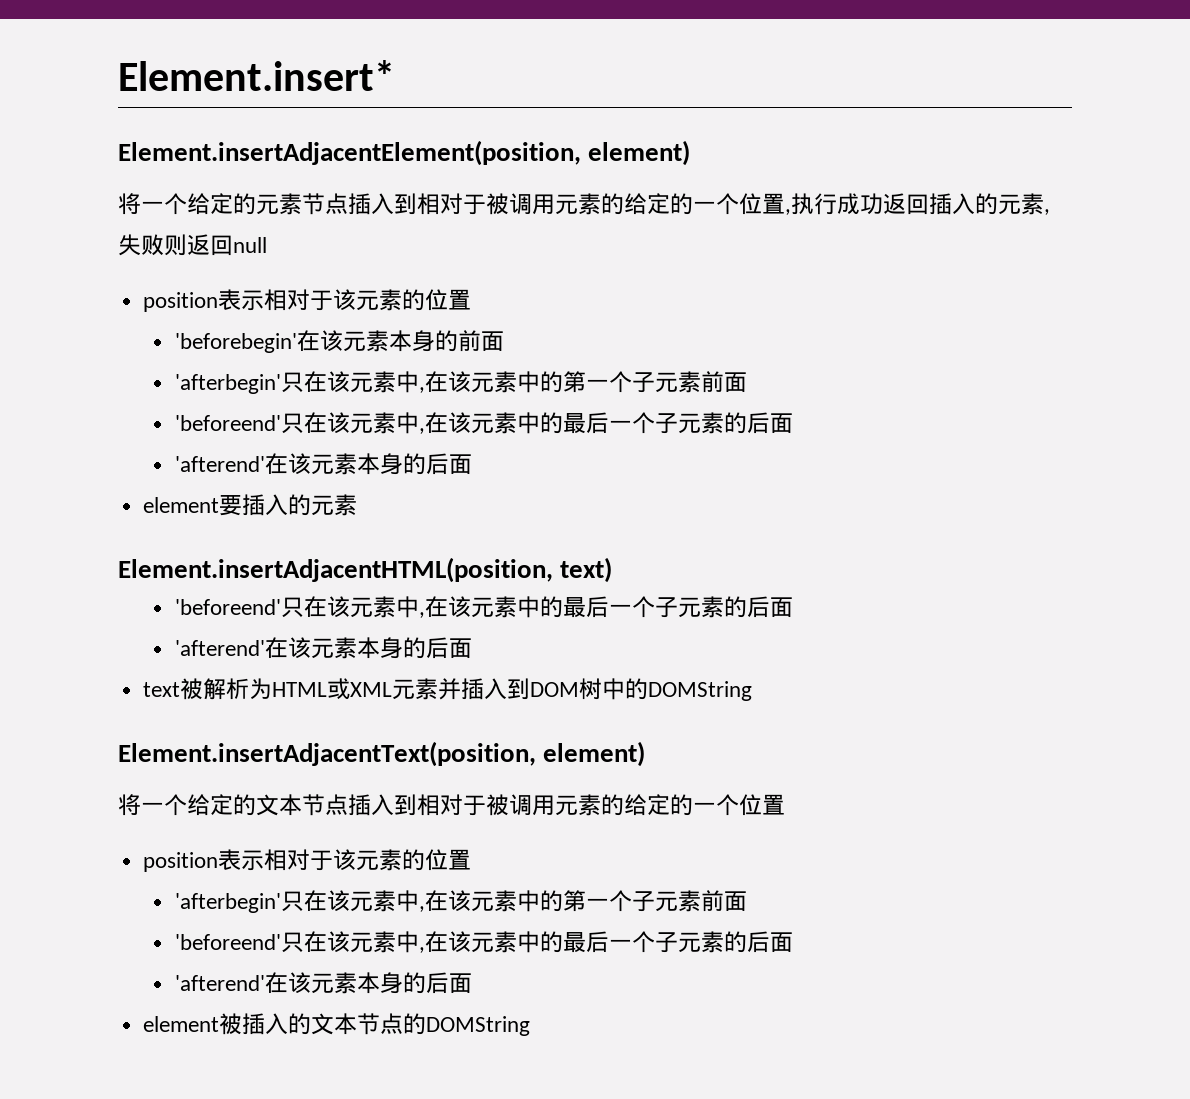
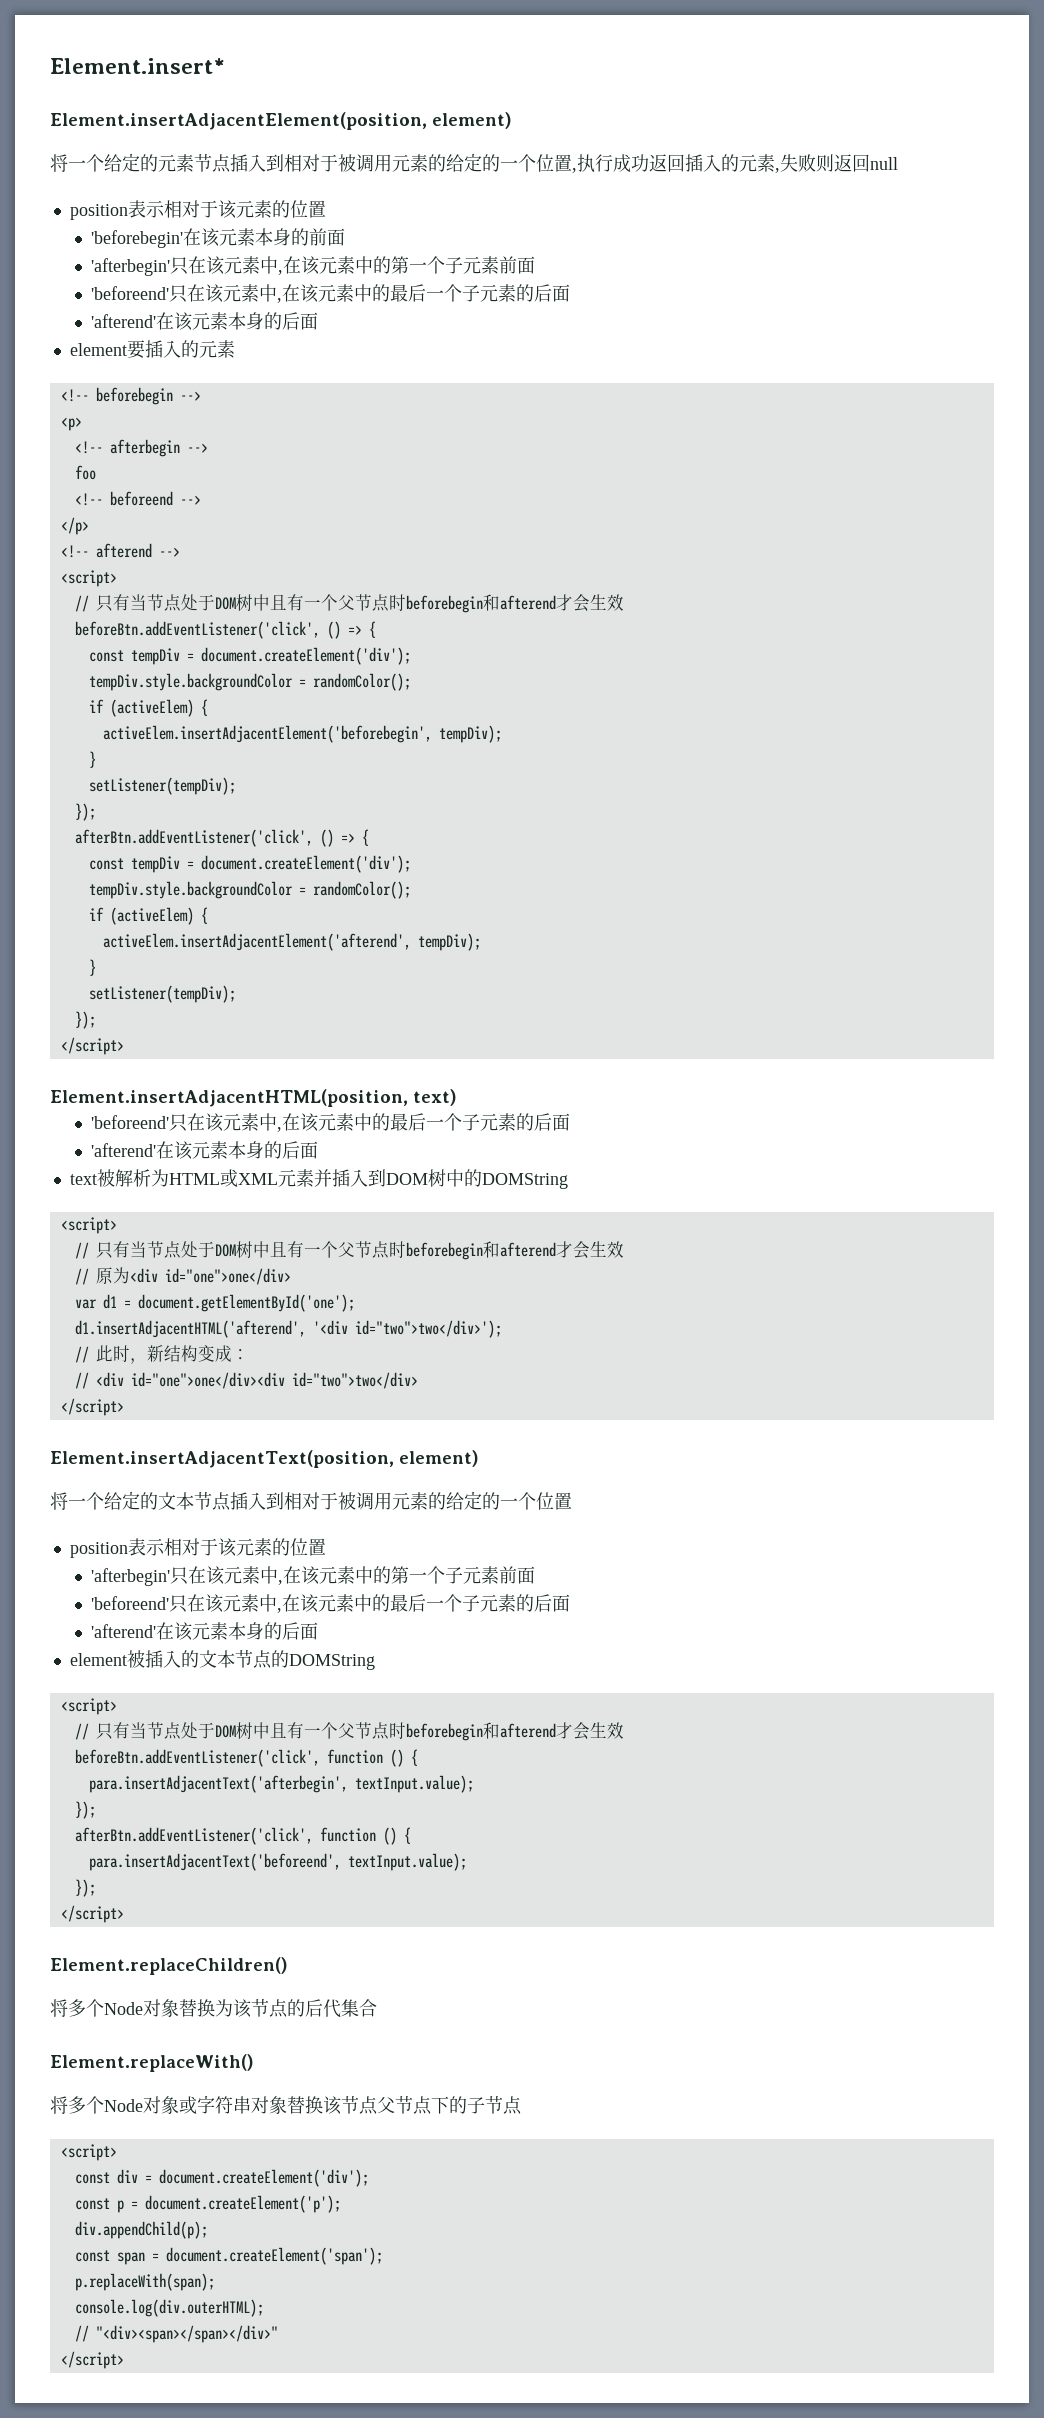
(358, 505) none -> [60,387,201,405] [60,417,82,431] [74,439,208,457] [74,465,96,480] [74,491,201,506] [60,517,89,535] [60,543,180,558] [60,570,117,587] [74,594,624,613] [74,621,376,639] [88,647,411,665] [88,673,411,691] [88,699,208,717] [102,725,502,743] [88,751,96,768] [88,777,236,795] [74,803,96,821] [74,829,369,847] [88,855,411,873] [88,881,411,899] [88,907,208,925] [102,933,481,951] [88,959,96,976] [88,985,236,1003] [74,1011,96,1029] [60,1037,124,1055] // <!-- beforebegin --> // <p> // <!-- afterbegin --> // foo // <!-- beforeend --> // </p> // <!-- afterend --> // <script> // // 只有当节点处于DOM树中且有一个父节点时beforebegin和afterend才会生效 // beforeBtn.addEventListener('click', () => { // const tempDiv = document.createElement('div'); // tempDiv.style.backgroundColor = randomColor(); // if (activeElem) { // activeElem.insertAdjacentElement('beforebegin', tempDiv); // } // setListener(tempDiv); // }); // afterBtn.addEventListener('click', () => { // const tempDiv = document.createElement('div'); // tempDiv.style.backgroundColor = randomColor(); // if (activeElem) { // activeElem.insertAdjacentElement('afterend', tempDiv); // } // setListener(tempDiv); // }); // </script>
(753, 691) none -> [60,1217,117,1234] [74,1241,624,1260] [74,1267,291,1285] [74,1294,355,1312] [74,1320,502,1338] [74,1345,249,1364] [74,1372,418,1389] [60,1398,124,1416] // <script> // // 只有当节点处于DOM树中且有一个父节点时beforebegin和afterend才会生效 // // 原为<div id="one">one</div> // var d1 = document.getElementById('one'); // d1.insertAdjacentHTML('afterend', '<div id="two">two</div>'); // // 此时，新结构变成： // // <div id="one">one</div><div id="two">two</div> // </script>
(531, 1026) none -> [60,1698,117,1715] [74,1722,624,1741] [74,1749,418,1767] [88,1775,474,1793] [74,1801,96,1819] [74,1827,411,1845] [88,1853,467,1871] [74,1879,96,1897] [60,1905,124,1923] [50,1957,288,1975] [50,1999,377,2018] [50,2054,254,2072] [50,2095,522,2115] [60,2144,117,2161] [74,2169,369,2187] [74,2195,341,2213] [74,2221,208,2239] [74,2247,383,2265] [74,2273,215,2291] [74,2299,264,2317] [74,2325,278,2343] [60,2351,124,2369] // <script> // // 只有当节点处于DOM树中且有一个父节点时beforebegin和afterend才会生效 // beforeBtn.addEventListener('click', function () { // para.insertAdjacentText('afterbegin', textInput.value); // }); // afterBtn.addEventListener('click', function () { // para.insertAdjacentText('beforeend', textInput.value); // }); // </script> // Element.replaceChildren() // 将多个Node对象替换为该节点的后代集合 // Element.replaceWith() // 将多个Node对象或字符串对象替换该节点父节点下的子节点 // <script> // const div = document.createElement('div'); // const p = document.createElement('p'); // div.appendChild(p); // const span = document.createElement('span'); // p.replaceWith(span); // console.log(div.outerHTML); // // "<div><span></span></div>" // </script>

